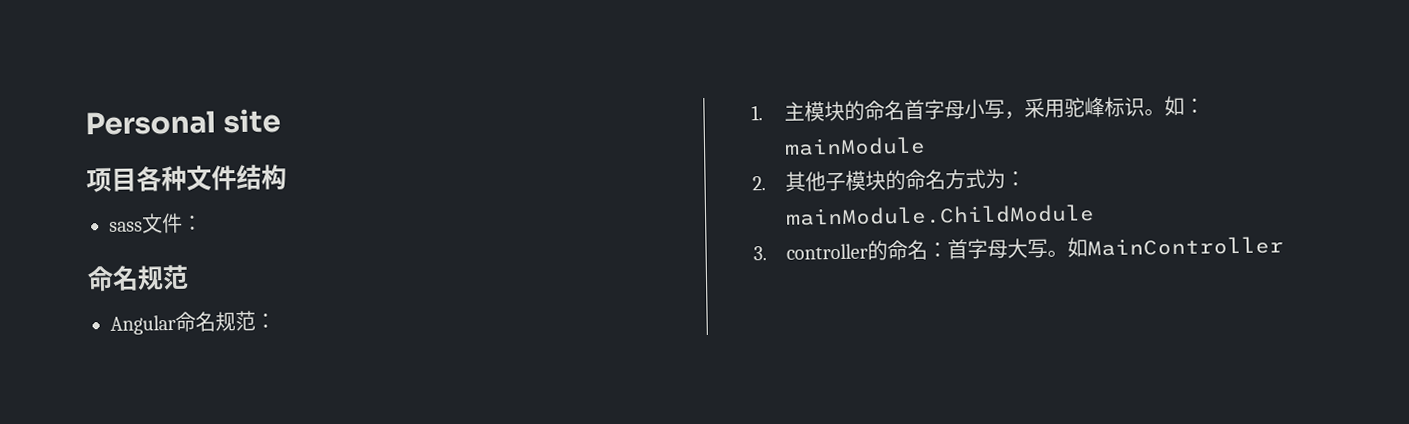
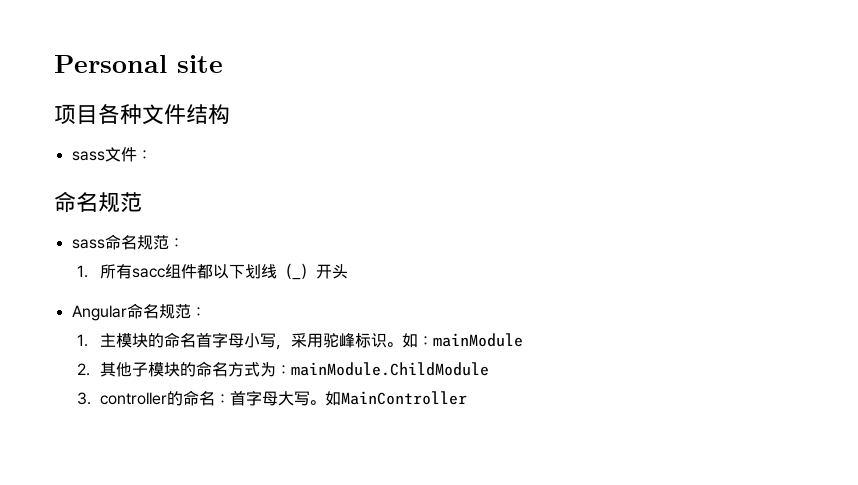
(189, 277) none -> [71,234,184,250] [77,263,349,280] // sass命名规范： // 1.所有sacc组件都以下划线（_）开头

